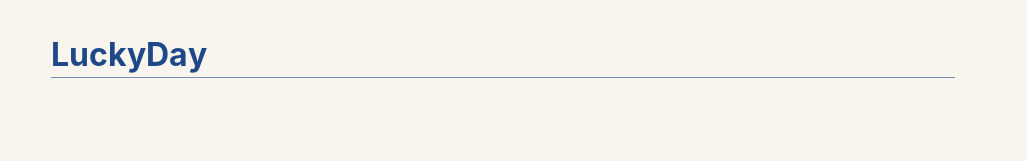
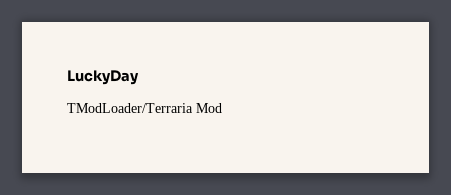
(207, 57) none -> [67,103,222,113] // TModLoader/Terraria Mod

